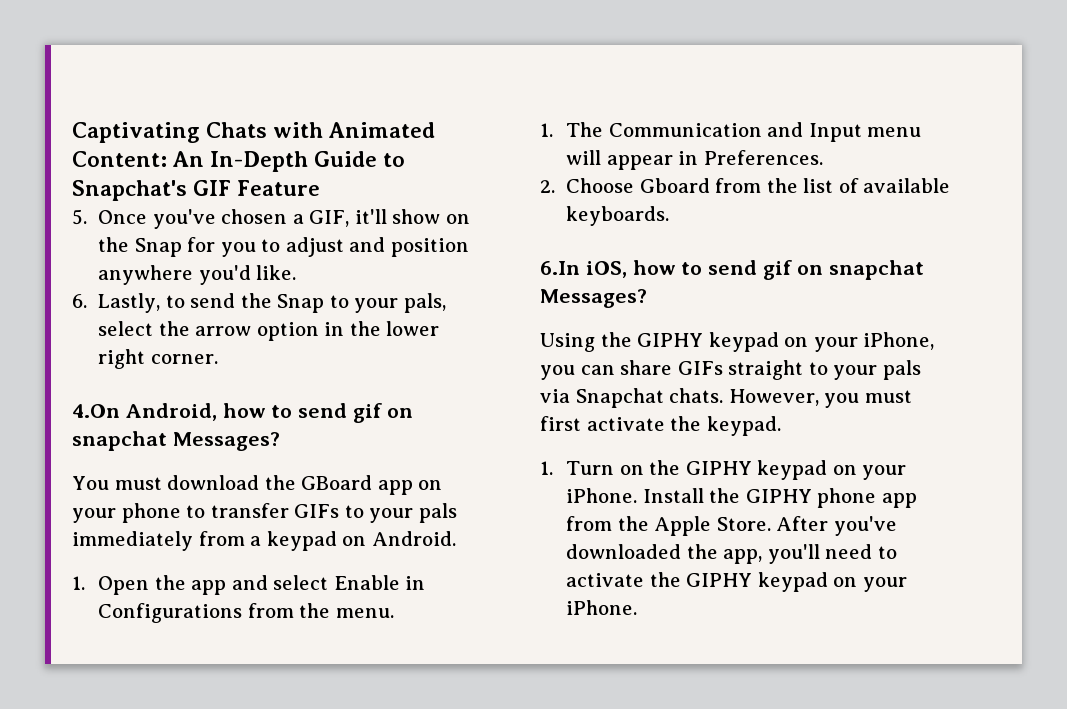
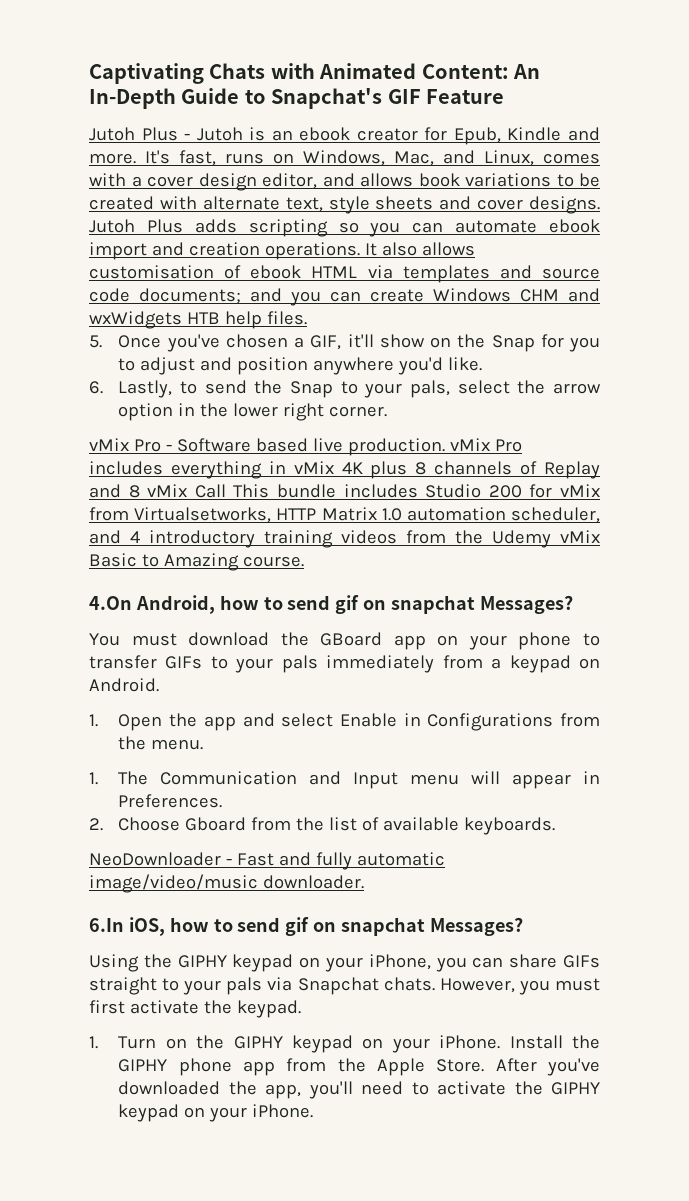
(321, 188) none -> [89,127,600,145] [89,150,600,166] [89,173,600,191] [89,196,600,214] [89,219,600,237] [89,242,475,260] [89,265,601,283] [89,288,600,306] [89,311,307,329] // Jutoh Plus - Jutoh is an ebook creator for Epub, Kindle and more. It's fast, runs on Windows, Mac, and Linux, comes with a cover design editor, and allows book variations to be created with alternate text, style sheets and cover designs. Jutoh Plus adds scripting so you can automate ebook import and creation operations. It also allows customisation of ebook HTML via templates and source code documents; and you can create Windows CHM and wxWidgets HTB help files.
(218, 359) none -> [89,438,522,456] [89,461,601,479] [89,484,601,498] [89,507,600,523] [89,530,600,548] [89,553,304,571] // vMix Pro - Software based live production. vMix Pro includes everything in vMix 4K plus 8 channels of Replay and 8 vMix Call This bundle includes Studio 200 for vMix from Virtualsetworks, HTTP Matrix 1.0 automation scheduler, and 4 introductory training videos from the Udemy vMix Basic to Amazing course.
(670, 216) none -> [89,852,445,870] [89,874,364,893] // NeoDownloader - Fast and fully automatic image/video/music downloader.

